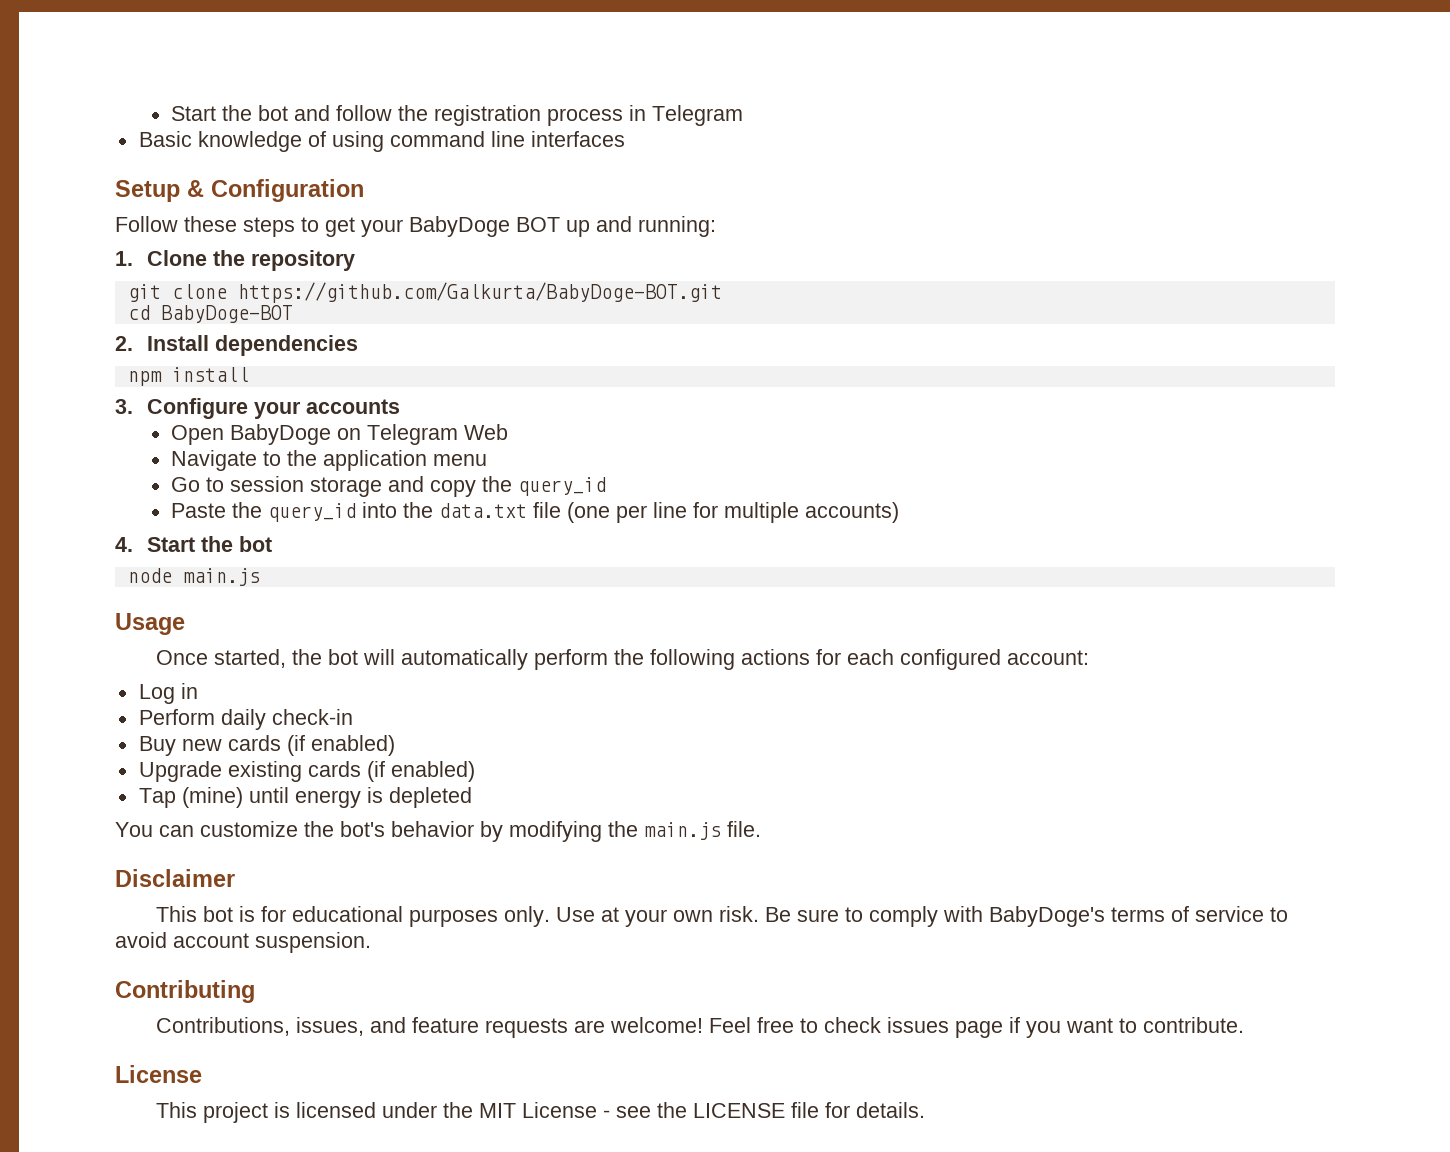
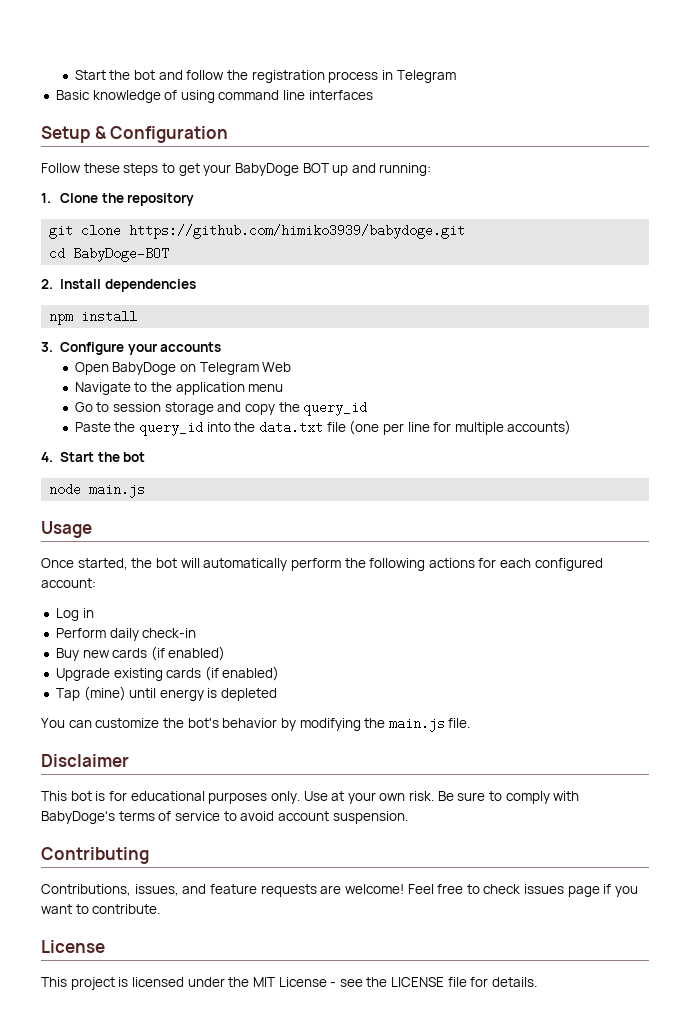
[237,282,722,303] https://github.com/Galkurta/BabyDoge-BOT.git -> [129,224,466,239] https://github.com/himiko3939/babydoge.git

